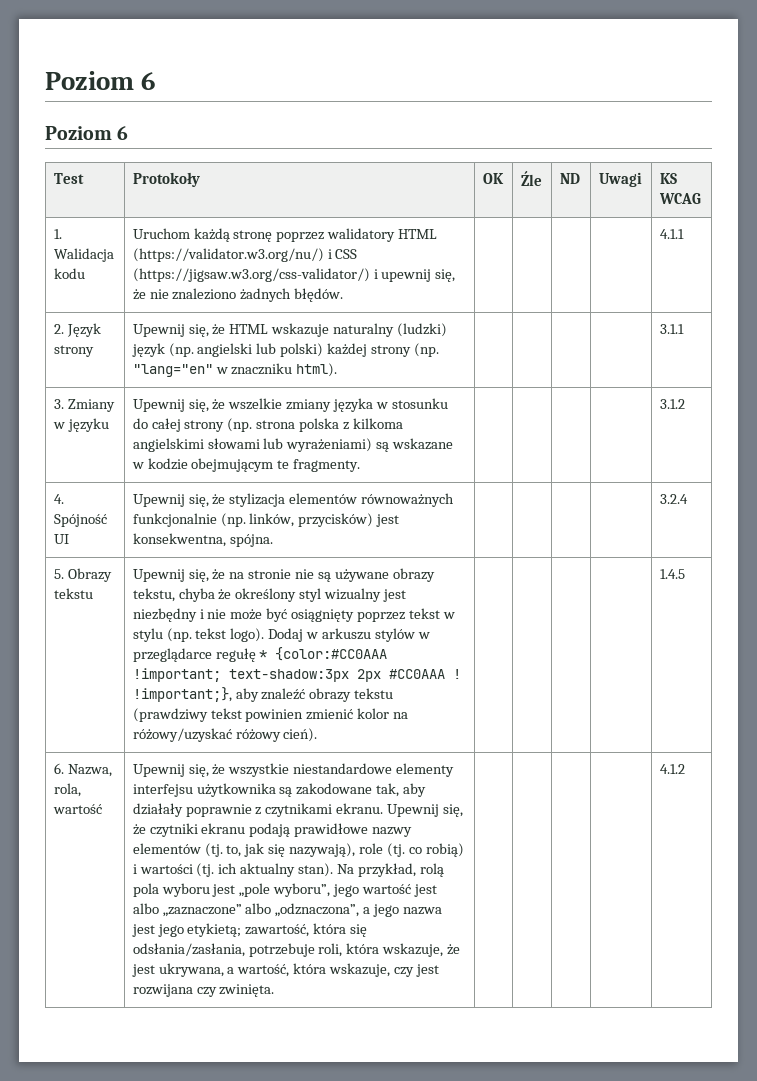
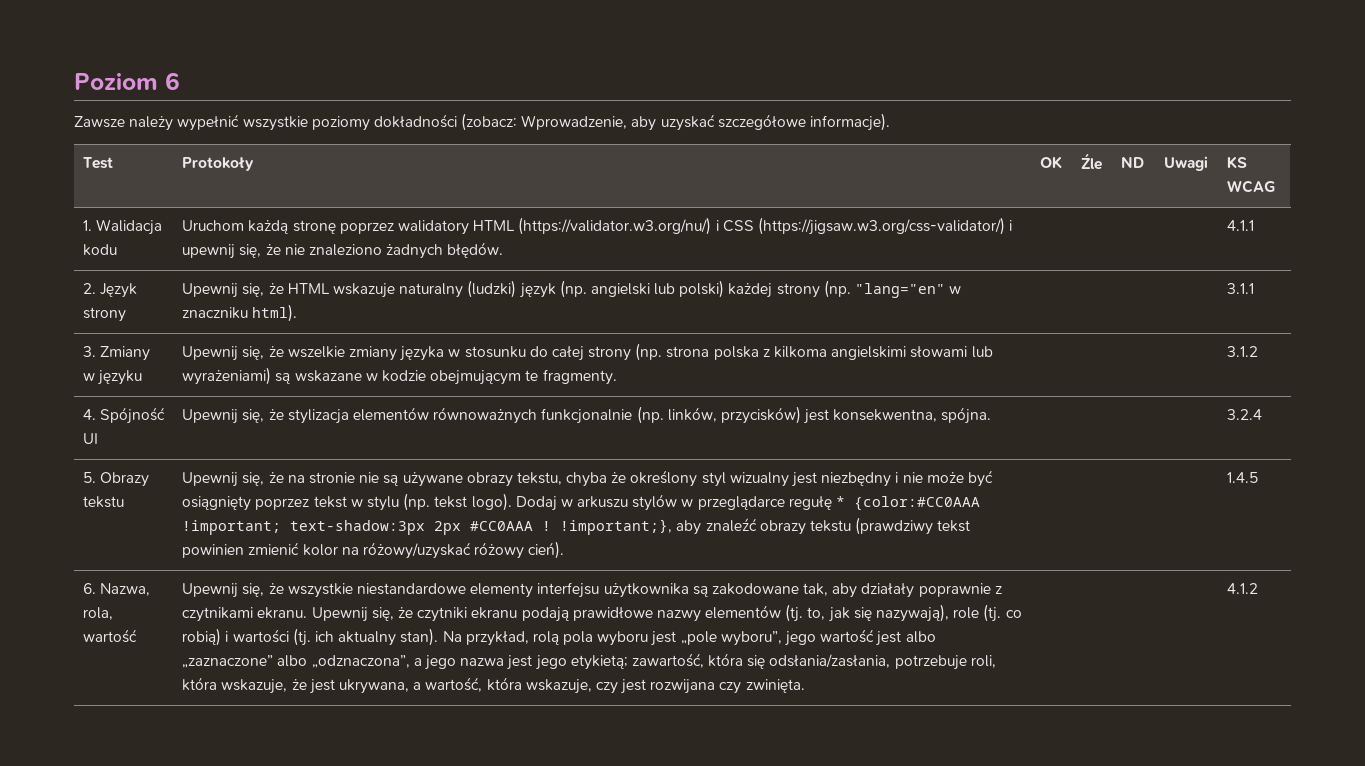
[45,71,157,90] [45,126,129,140] Poziom 6 // Poziom 6 -> [74,72,180,90] [74,113,891,131] Poziom 6 // Zawsze należy wypełnić wszystkie poziomy dokładności (zobacz: Wprowadzenie, aby uzyskać szczegółowe informacje).

